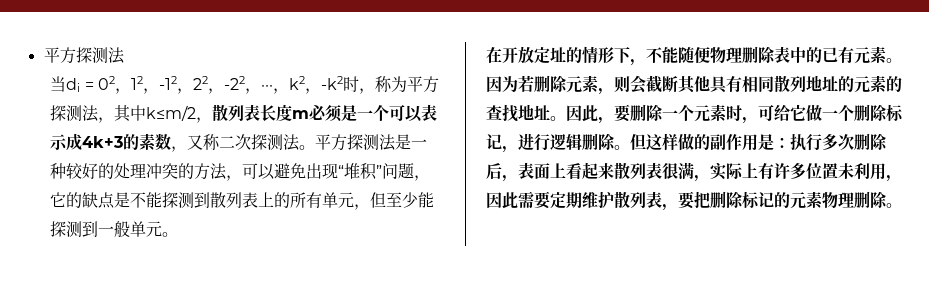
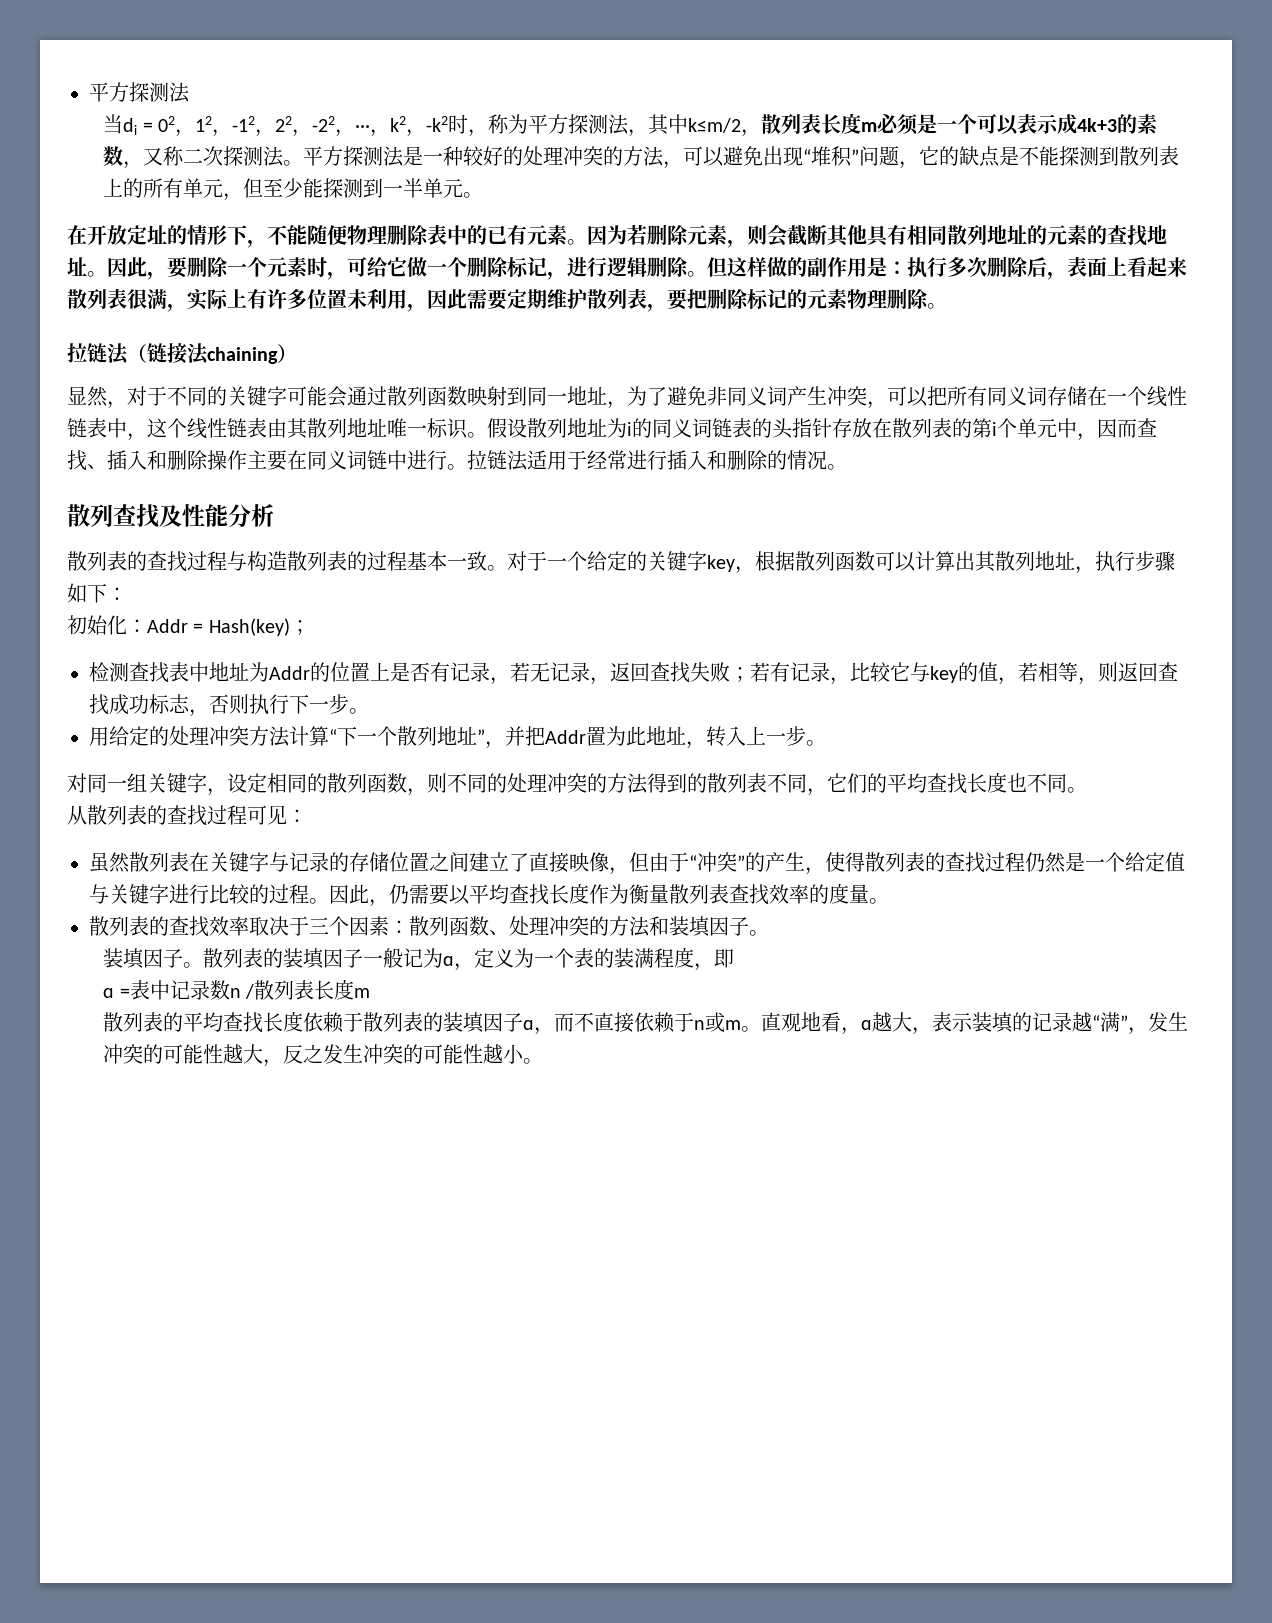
[114,221,131,237] 般 -> [403,178,424,198] 半
(902, 205) none -> [67,343,297,365] [67,386,1187,409] [67,418,1157,441] [67,450,847,471] [67,504,274,528] [67,551,1175,574] [67,583,127,603] [67,615,310,636] [89,662,1178,685] [89,694,369,717] [89,726,826,749] [67,772,1087,796] [67,805,307,826] [89,852,1185,875] [89,883,889,907] [89,916,769,937] [103,947,735,971] [103,979,371,1000] [103,1011,1189,1035] [103,1044,544,1067] // 拉链法（链接法chaining） // 显然，对于不同的关键字可能会通过散列函数映射到同一地址，为了避免非同义词产生冲突，可以把所有同义词存储在一个线性链表中，这个线性链表由其散列地址唯一标识。假设散列地址为i的同义词链表的头指针存放在散列表的第i个单元中，因而查找、插入和删除操作主要在同义词链中进行。拉链法适用于经常进行插入和删除的情况。 // 散列查找及性能分析 // 散列表的查找过程与构造散列表的过程基本一致。对于一个给定的关键字key，根据散列函数可以计算出其散列地址，执行步骤如下： // 初始化：Addr = Hash(key)； // 检测查找表中地址为Addr的位置上是否有记录，若无记录，返回查找失败；若有记录，比较它与key的值，若相等，则返回查找成功标志，否则执行下一步。 // 用给定的处理冲突方法计算“下一个散列地址”，并把Addr置为此地址，转入上一步。 // 对同一组关键字，设定相同的散列函数，则不同的处理冲突的方法得到的散列表不同，它们的平均查找长度也不同。 // 从散列表的查找过程可见： // 虽然散列表在关键字与记录的存储位置之间建立了直接映像，但由于“冲突”的产生，使得散列表的查找过程仍然是一个给定值与关键字进行比较的过程。因此，仍需要以平均查找长度作为衡量散列表查找效率的度量。 // 散列表的查找效率取决于三个因素：散列函数、处理冲突的方法和装填因子。 // 装填因子。散列表的装填因子一般记为ɑ，定义为一个表的装满程度，即 // ɑ =表中记录数n /散列表长度m // 散列表的平均查找长度依赖于散列表的装填因子ɑ，而不直接依赖于n或m。直观地看，ɑ越大，表示装填的记录越“满”，发生冲突的可能性越大，反之发生冲突的可能性越小。

